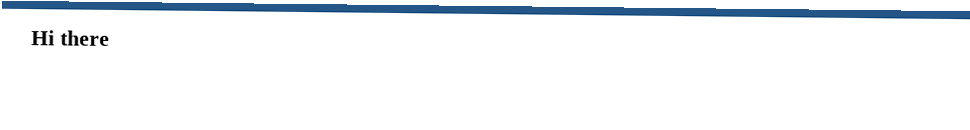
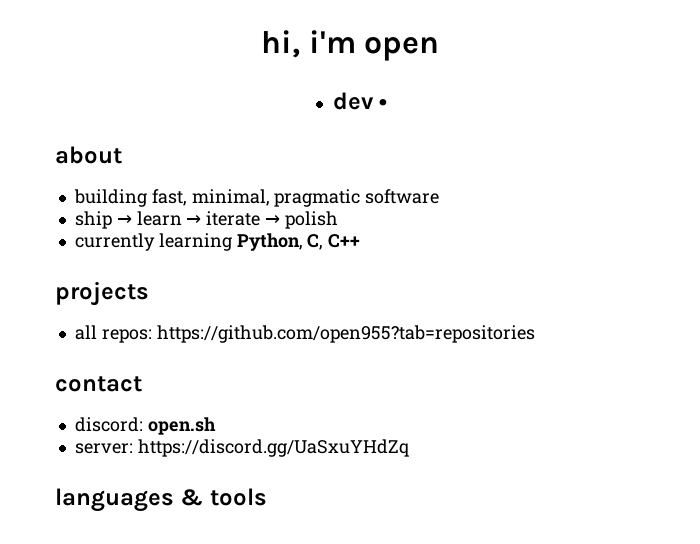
[31,30,110,46] Hi there -> [260,30,440,61] [332,92,388,110] [55,146,122,164] [73,189,440,207] [74,211,338,229] [74,233,361,251] [55,281,149,306] [74,325,535,343] [55,376,142,392] [74,417,216,435] [74,439,409,457] [55,488,267,512] hi, i'm open // dev • // about // building fast, minimal, pragmatic software // ship → learn → iterate → polish // currently learning Python, C, C++ // projects // all repos: https://github.com/open955?tab=repositories // contact // discord: open.sh // server: https://discord.gg/UaSxuYHdZq // languages & tools

